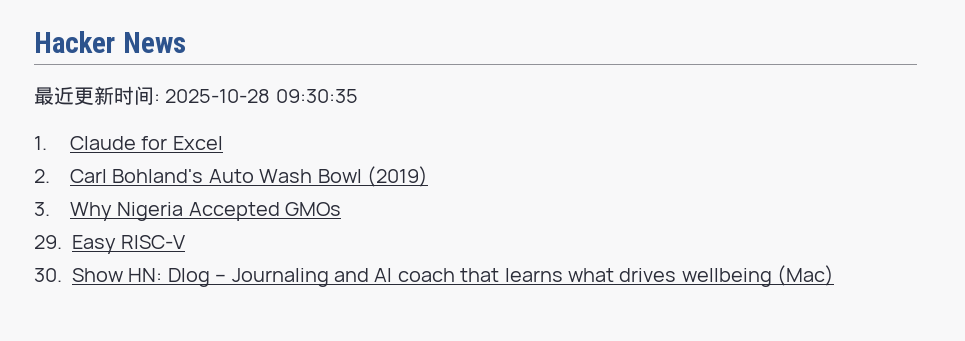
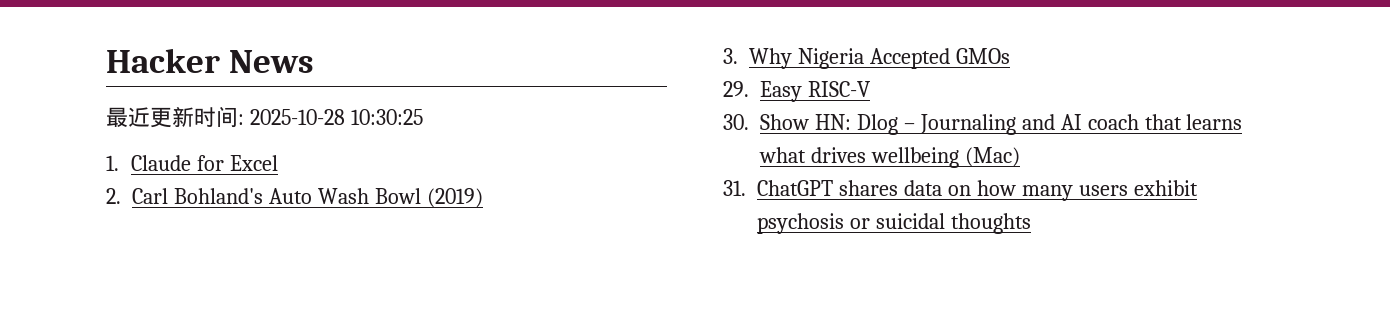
[275,89,358,103] 09:30:35 -> [350,109,423,125] 10:30:25
(835, 275) none -> [723,180,1198,201] [757,213,1031,234] // 31. ChatGPT shares data on how many users exhibit psychosis or suicidal thoughts

